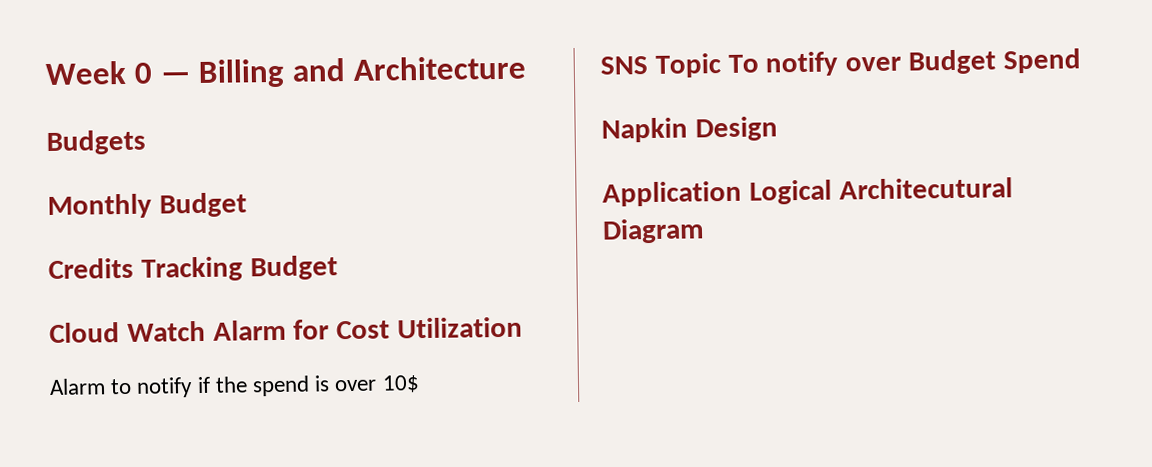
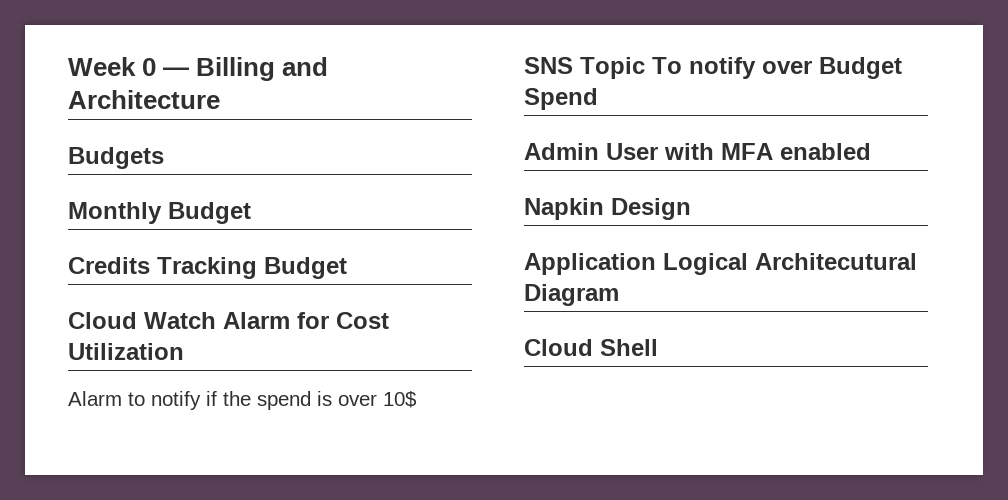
(1081, 61) none -> [524,143,871,160] // Admin User with MFA enabled
(705, 231) none -> [524,339,658,356] // Cloud Shell

